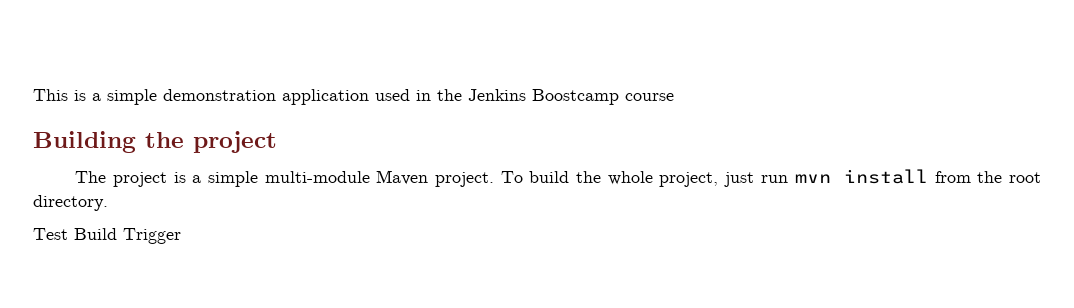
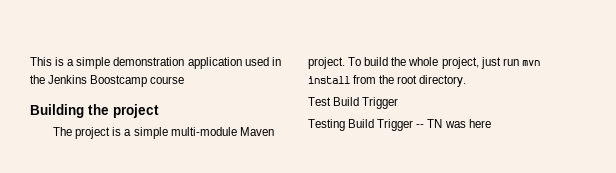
(181, 236) none -> [308,119,491,131] // Testing Build Trigger -- TN was here

